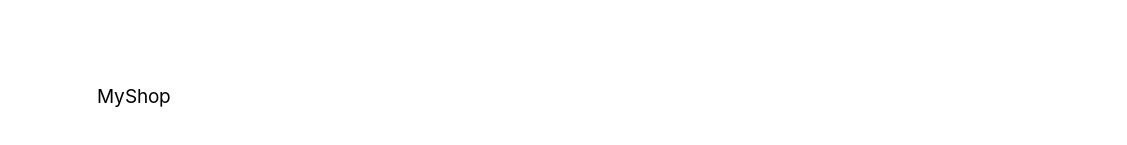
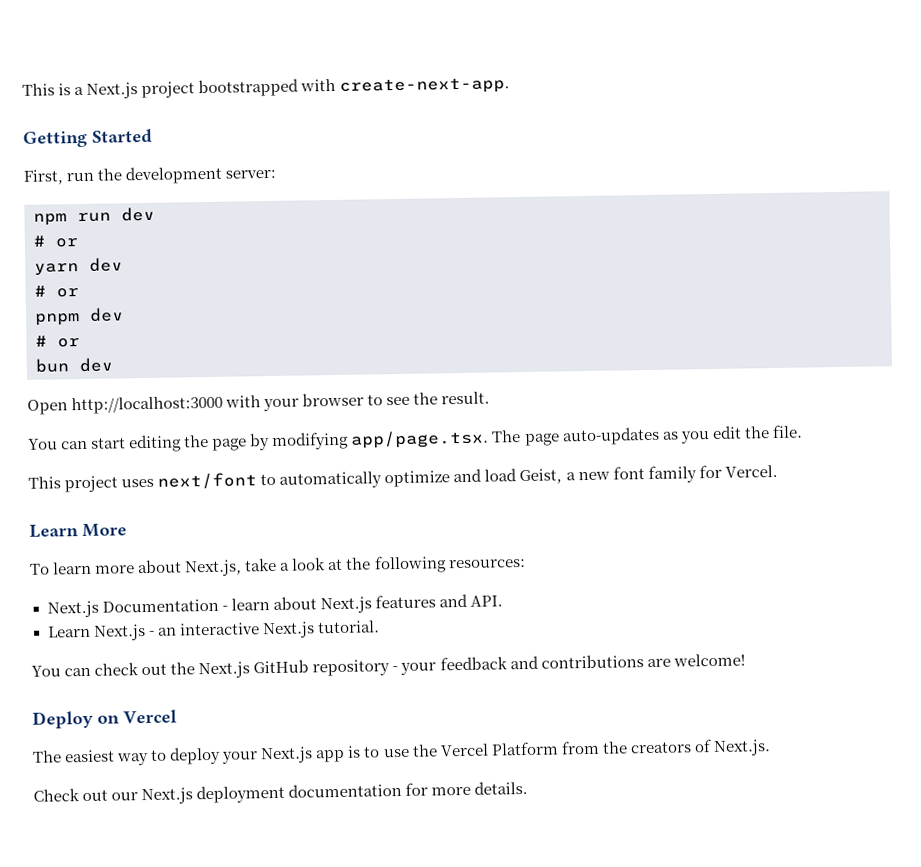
[97,89,171,107] MyShop -> [22,77,511,99] [23,128,153,148] [23,165,277,185] [33,206,155,226] [33,235,78,248] [34,257,123,276] [34,285,79,298] [35,307,124,326] [35,335,80,348] [35,357,113,373] [27,391,491,415] [28,424,803,453] [28,464,778,493] [29,523,127,538] [30,555,526,577] [46,593,503,618] [47,620,380,641] [31,653,746,679] [32,709,177,729] [32,739,771,766] [33,780,529,805] This is a Next.js project bootstrapped with create-next-app. // Getting Started // First, run the development server: // npm run dev // # or // yarn dev // # or // pnpm dev // # or // bun dev // Open http://localhost:3000 with your browser to see the result. // You can start editing the page by modifying app/page.tsx. The page auto-updates as you edit the file. // This project uses next/font to automatically optimize and load Geist, a new font family for Vercel. // Learn More // To learn more about Next.js, take a look at the following resources: // Next.js Documentation - learn about Next.js features and API. // Learn Next.js - an interactive Next.js tutorial. // You can check out the Next.js GitHub repository - your feedback and contributions are welcome! // Deploy on Vercel // The easiest way to deploy your Next.js app is to use the Vercel Platform from the creators of Next.js. // Check out our Next.js deployment documentation for more details.

